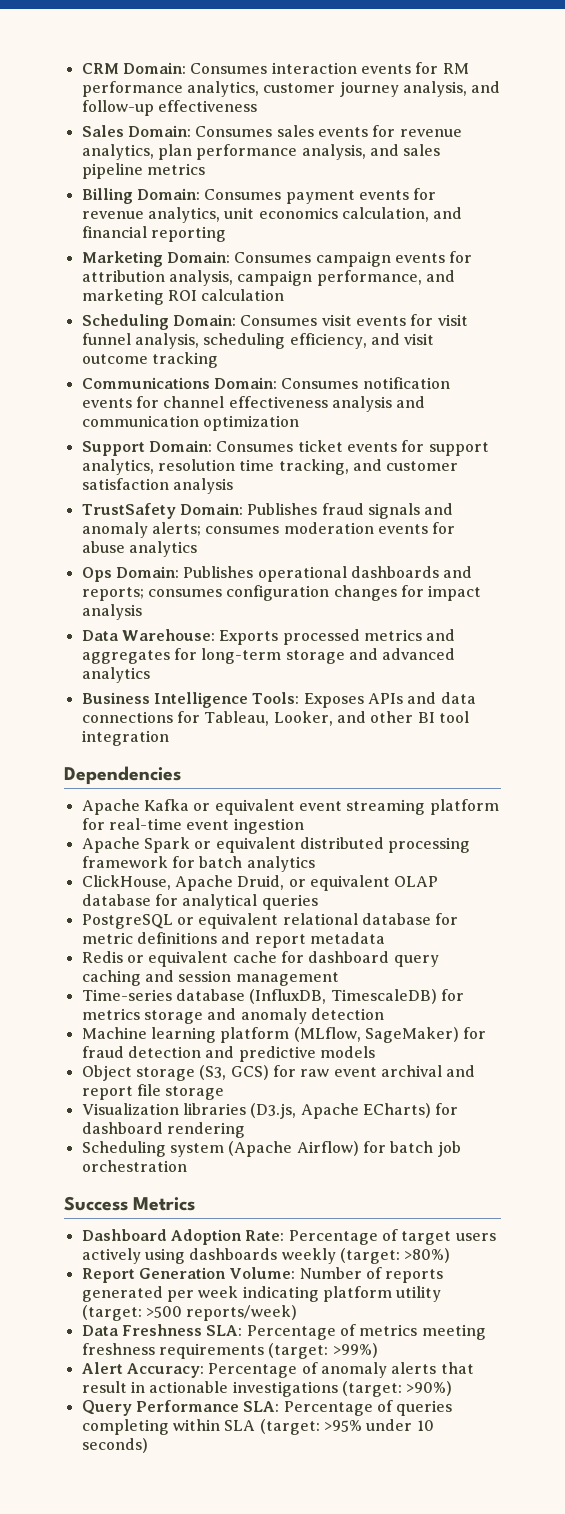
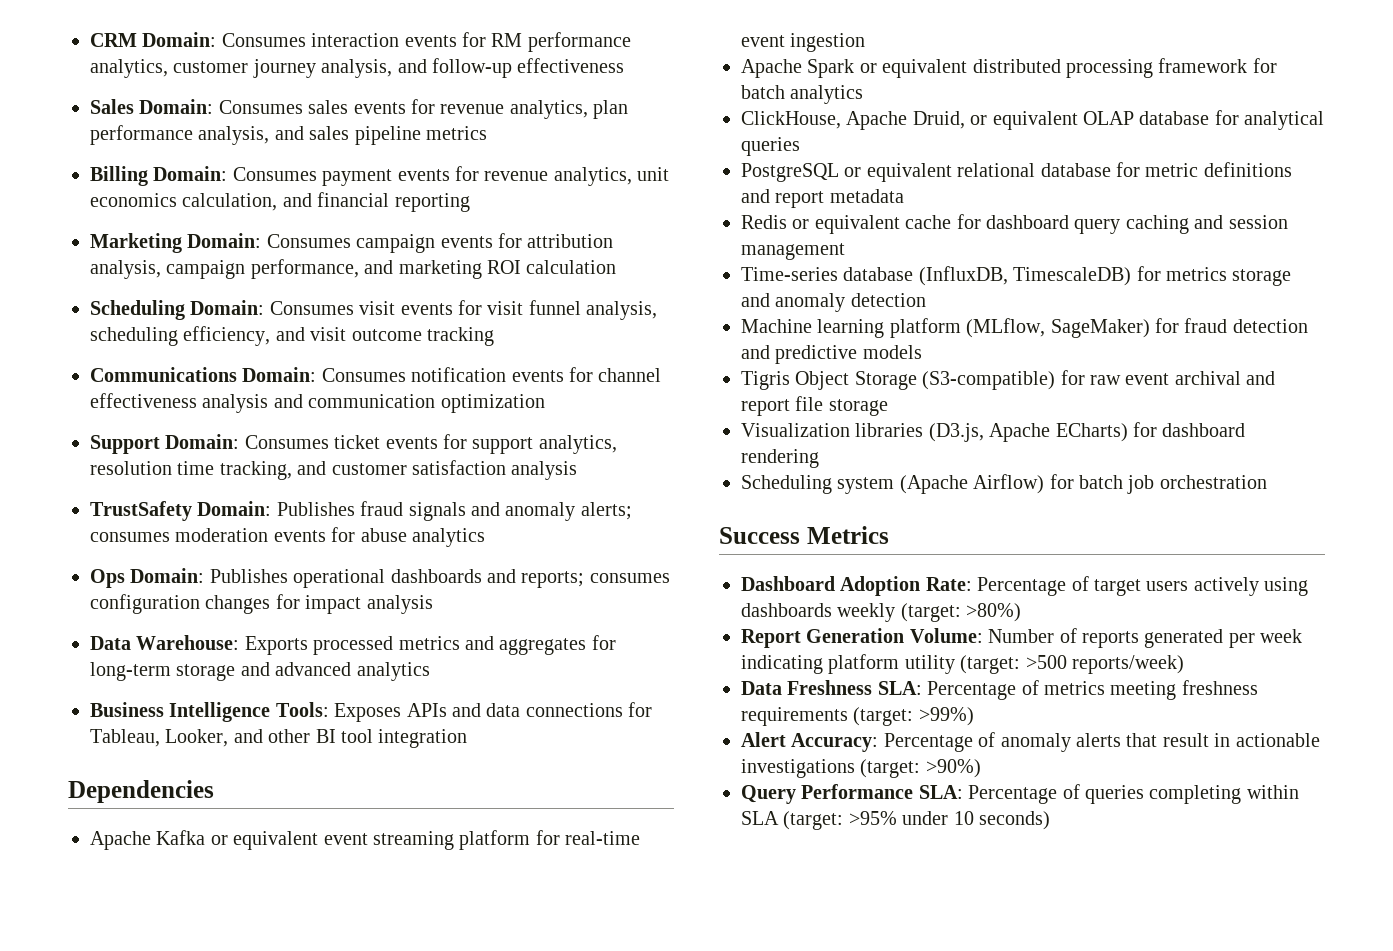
[81,1065,269,1081] Object storage (S3, GCS) -> [741,371,1056,390] Tigris Object Storage (S3-compatible)

